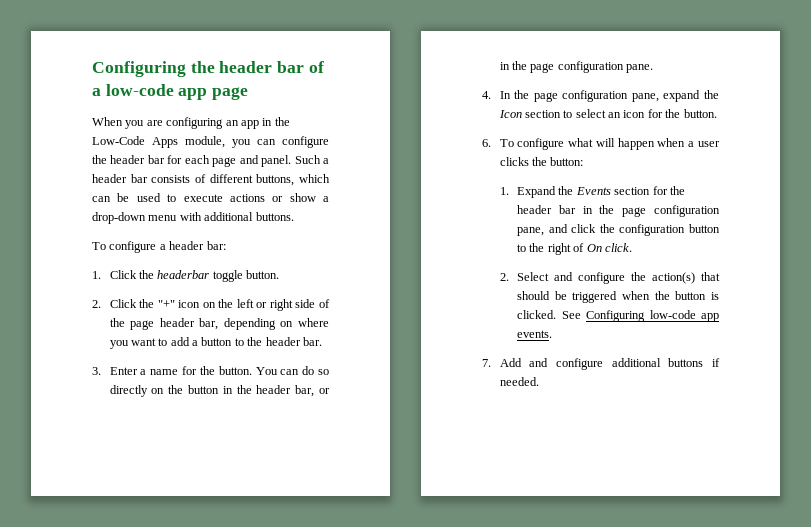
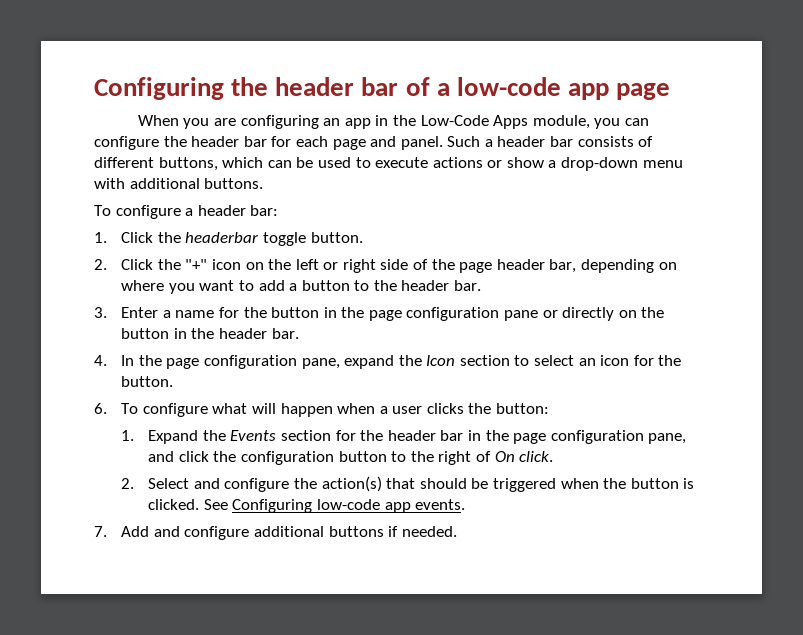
[218,366,330,375] button. You can do so -> [271,307,558,321] button in the page configuration pane or
[295,385,330,397] [499,61,654,73] bar, or in the page configuration pane. -> [271,328,299,339] bar.

